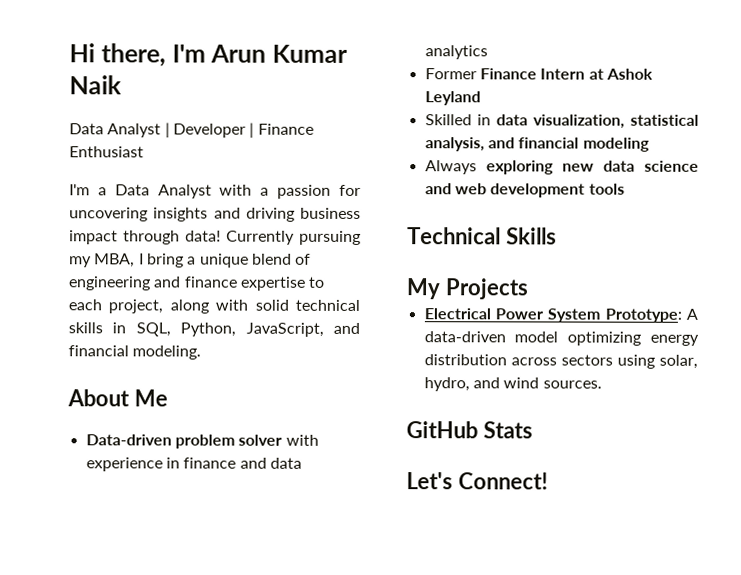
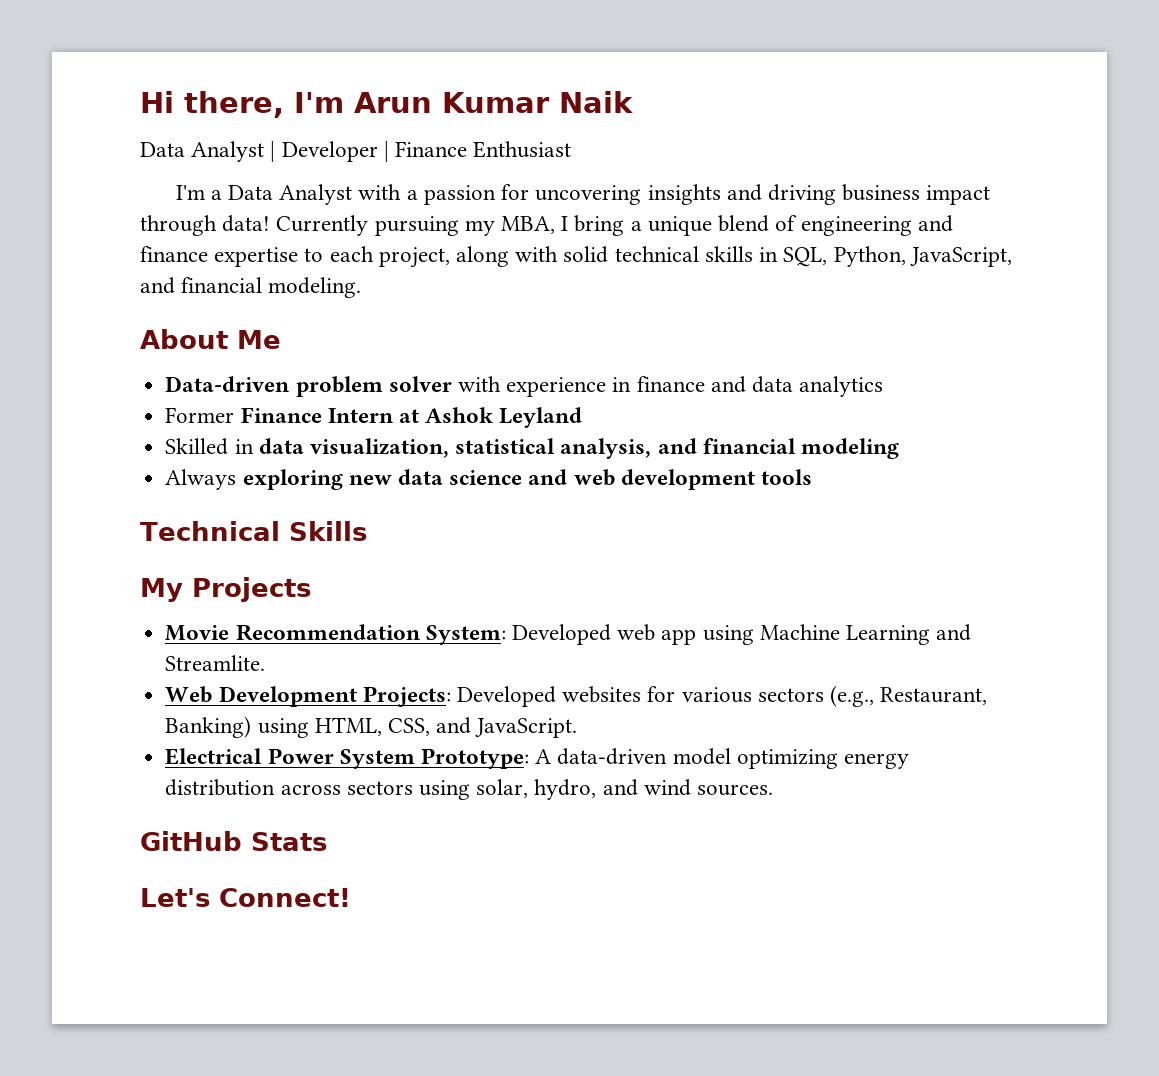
(529, 289) none -> [165,624,972,645] [165,655,266,671] [165,685,988,707] [165,716,578,738] // Movie Recommendation System: Developed web app using Machine Learning and Streamlite. // Web Development Projects: Developed websites for various sectors (e.g., Restaurant, Banking) using HTML, CSS, and JavaScript.

